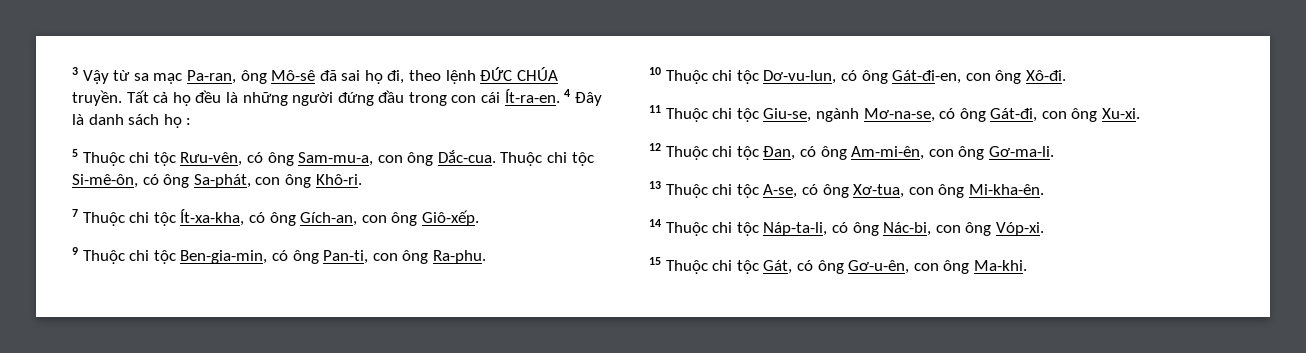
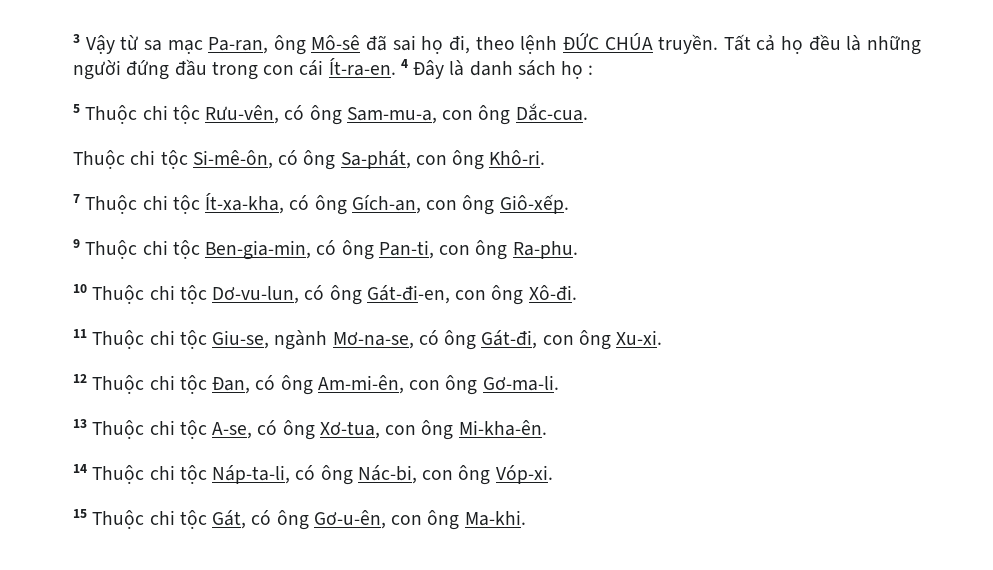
(496, 156) none -> (588, 112) //

